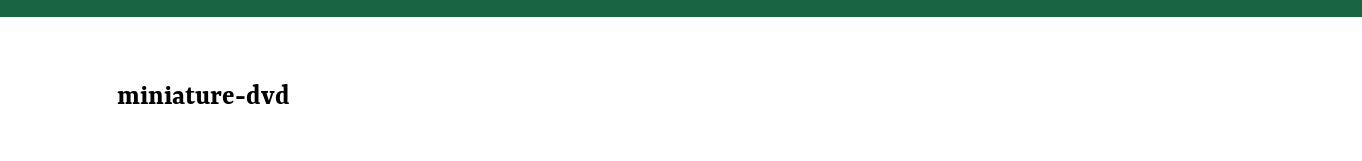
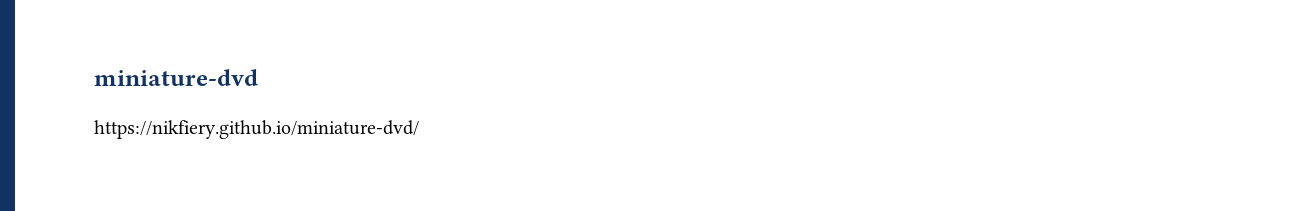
(290, 94) none -> [94,120,419,139] // https://nikfiery.github.io/miniature-dvd/

